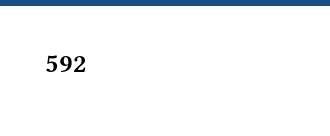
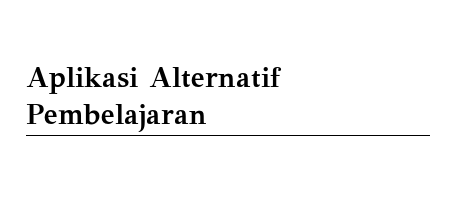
[45,55,87,72] 592 -> [26,67,282,94] [26,104,207,132] Aplikasi Alternatif Pembelajaran

